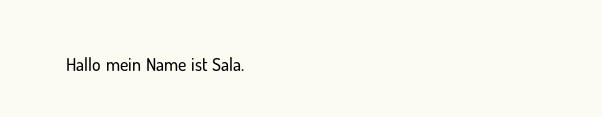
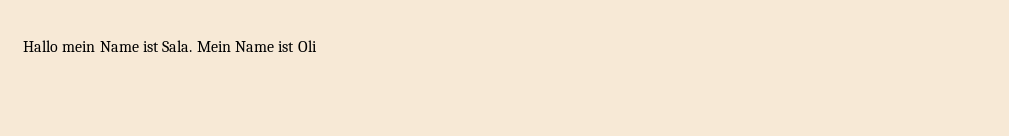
(245, 64) none -> [196,40,317,52] Mein Name ist Oli

